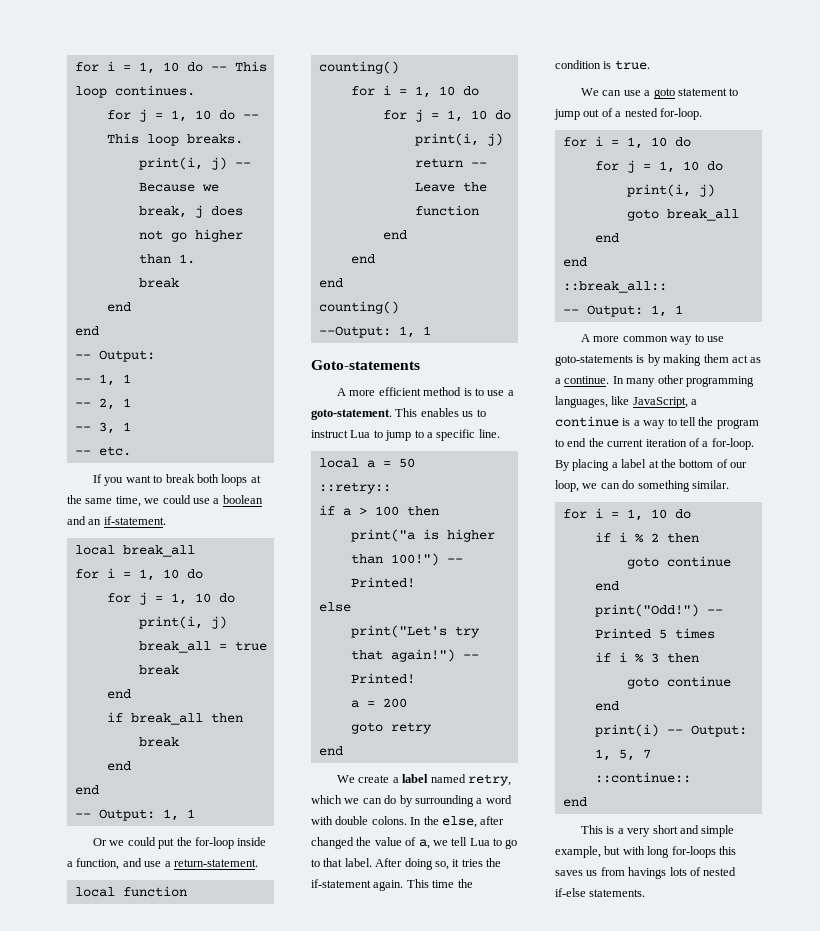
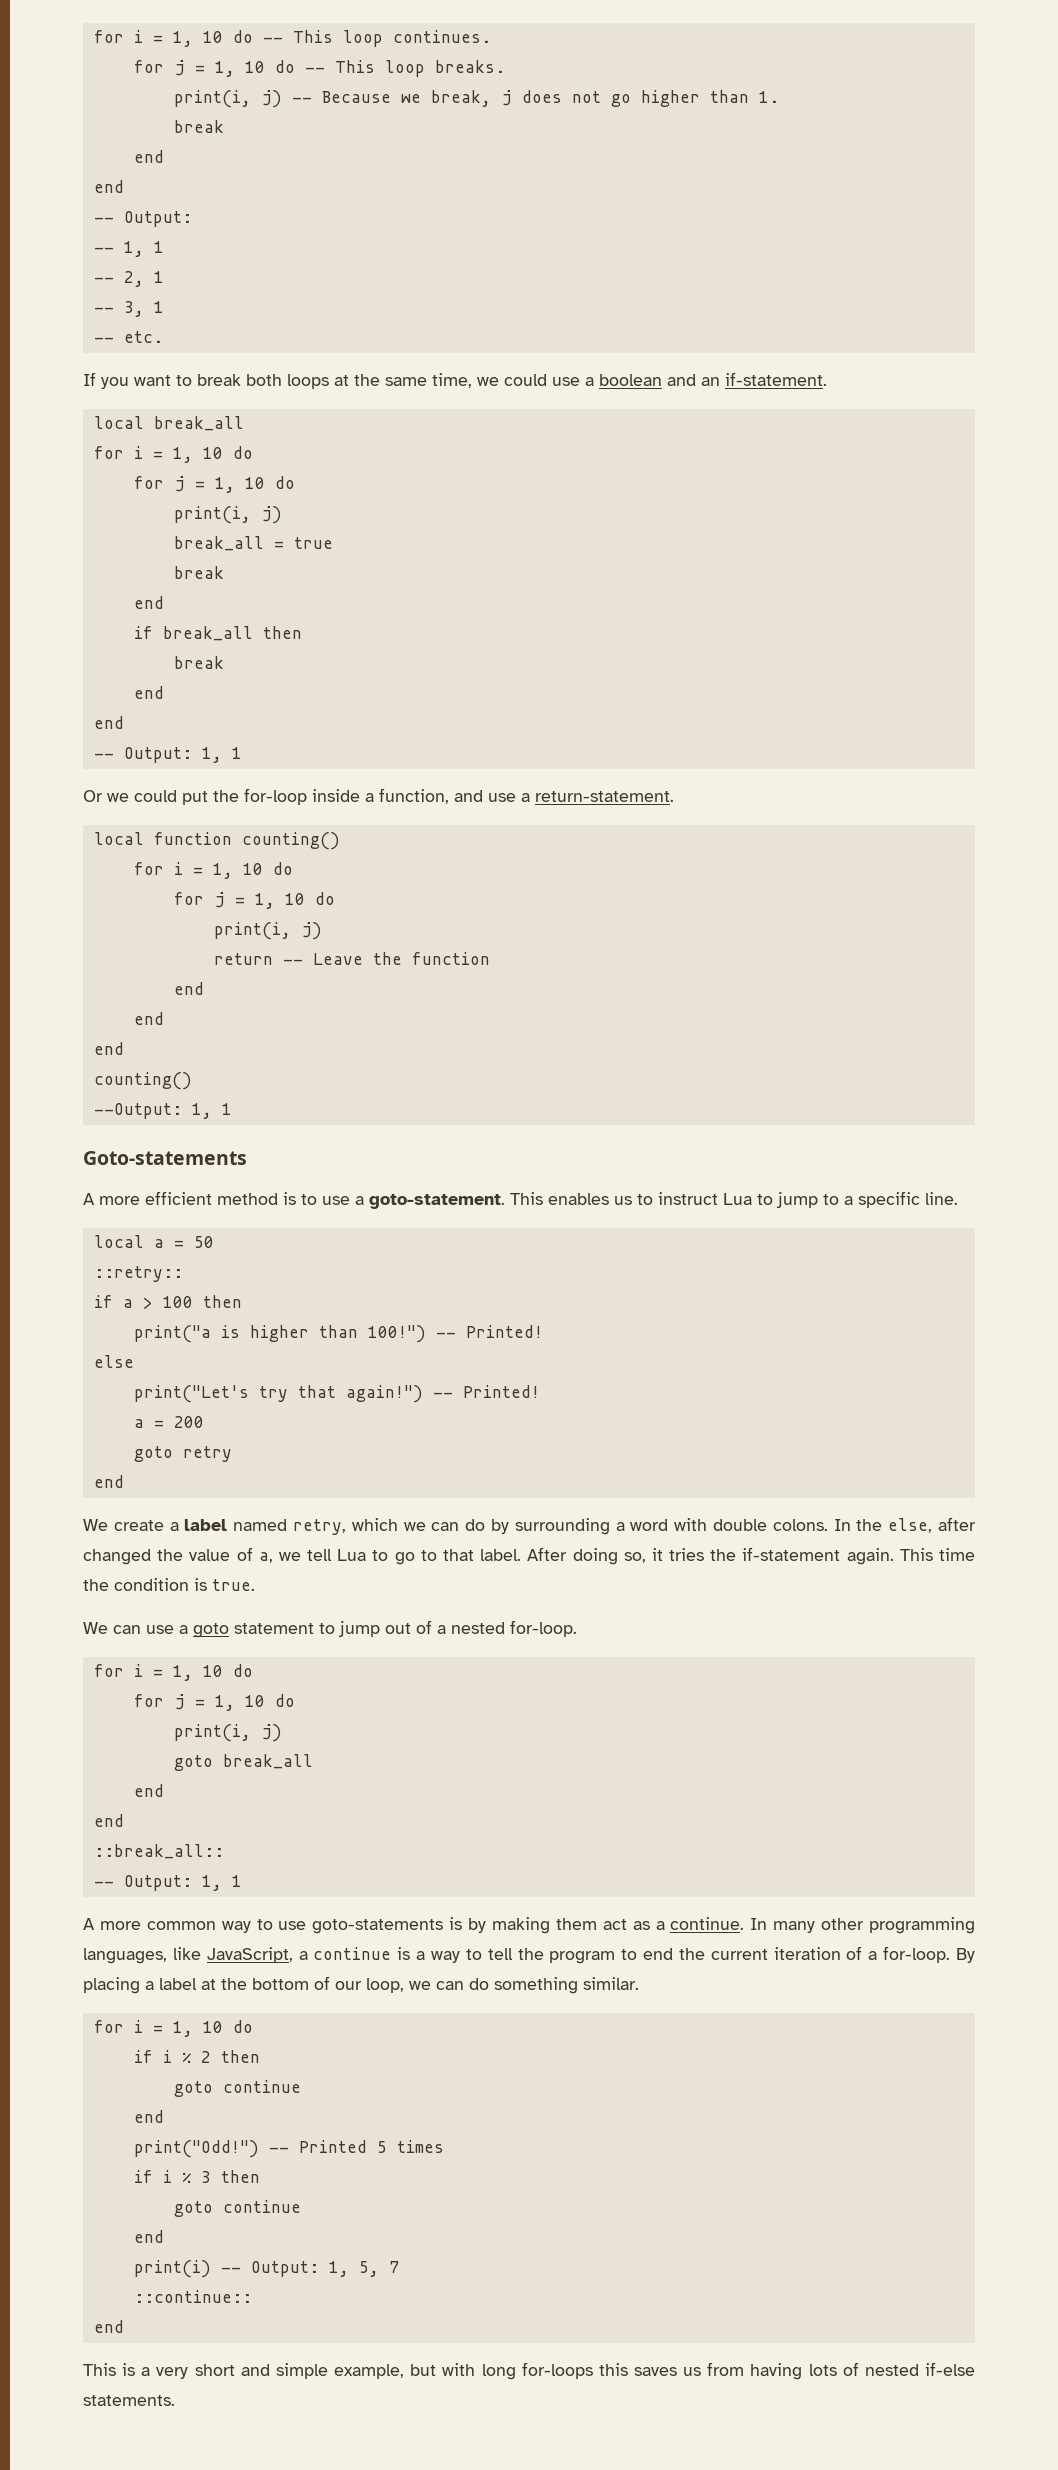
[628,867,667,879] havings -> [750,2363,803,2380] having

